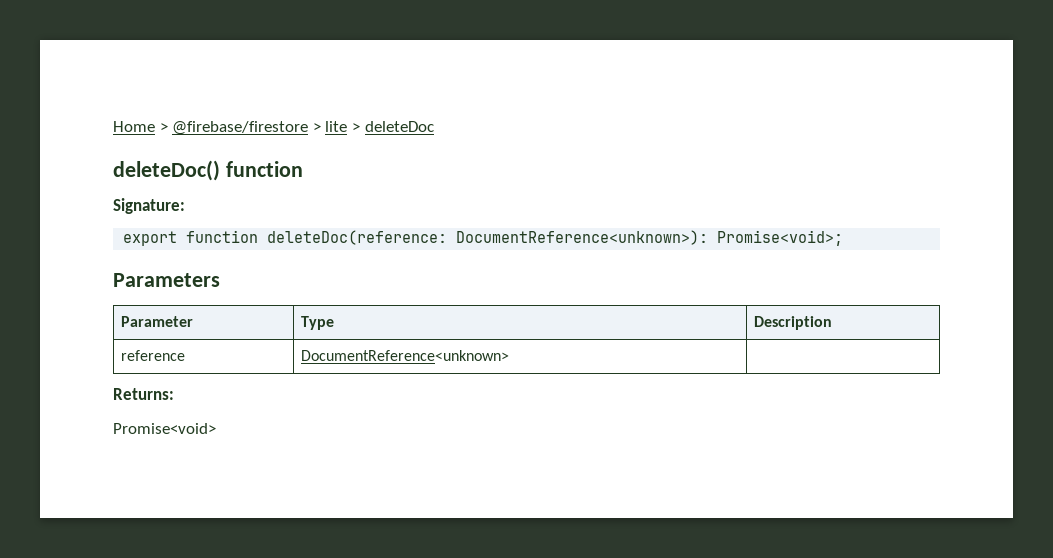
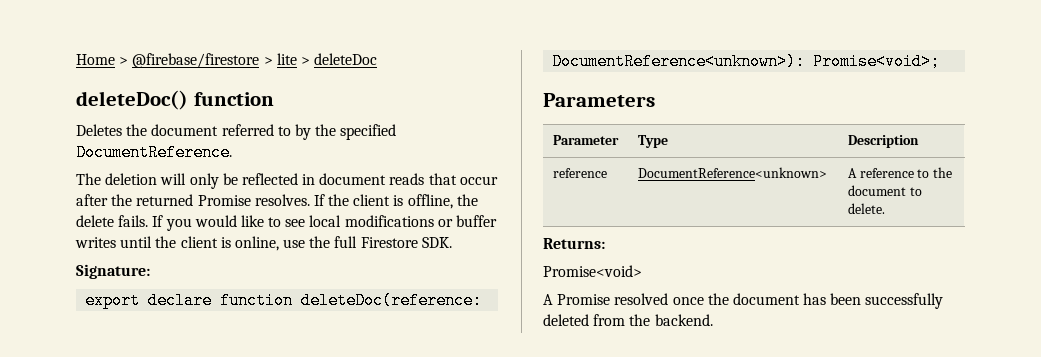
(303, 169) none -> [76,124,397,140] [76,144,232,161] [76,173,498,189] [76,194,478,209] [76,215,498,231] [75,236,452,251] // Deletes the document referred to by the specified DocumentReference. // The deletion will only be reflected in document reads that occur after the returned Promise resolves. If the client is offline, the delete fails. If you would like to see local modifications or buffer writes until the client is online, use the full Firestore SDK.
(178, 238) none -> [148,292,213,309] declare
[113,388,174,400] [113,423,216,434] // Returns: // Promise<void> -> [847,167,953,178] [847,185,922,196] [847,203,885,214] [543,238,605,249] [543,265,642,277] [543,293,944,309] [543,314,713,326] A reference to the document to delete. // Returns: // Promise<void> // A Promise resolved once the document has been successfully deleted from the backend.

